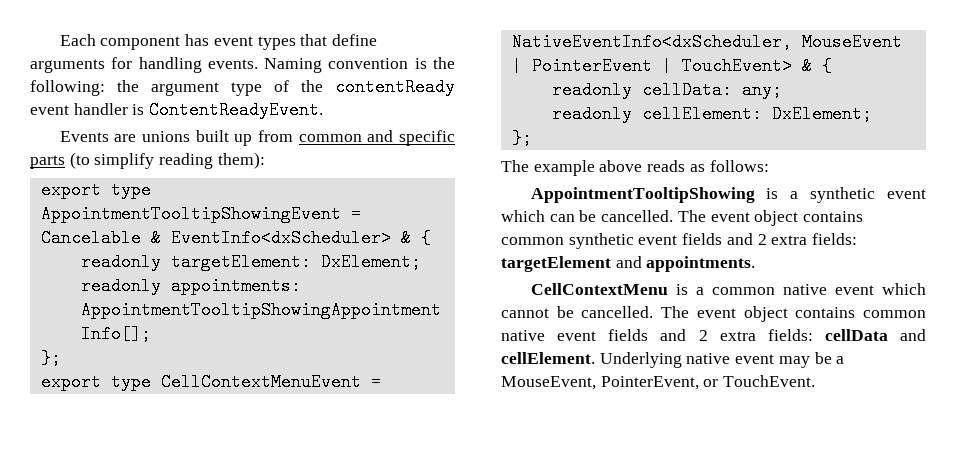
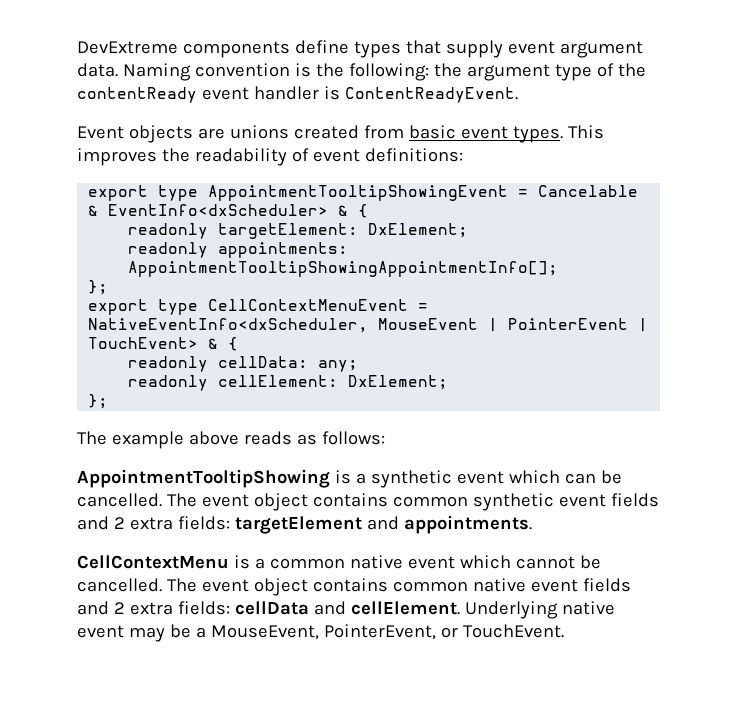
[59,34,377,50] [30,57,258,73] Each component has event types that define arguments for handling events. -> [77,40,643,58] [77,63,118,77] DevExtreme components define types that supply event argument data.
[59,130,455,146] [30,152,265,169] Events are unions built up from common and specific parts (to simplify reading them): -> [77,125,604,143] [77,148,463,166] Event objects are unions created from basic event types. This improves the readability of event definitions:

